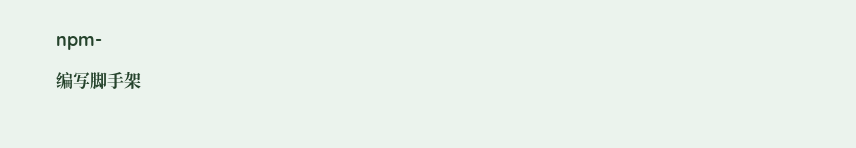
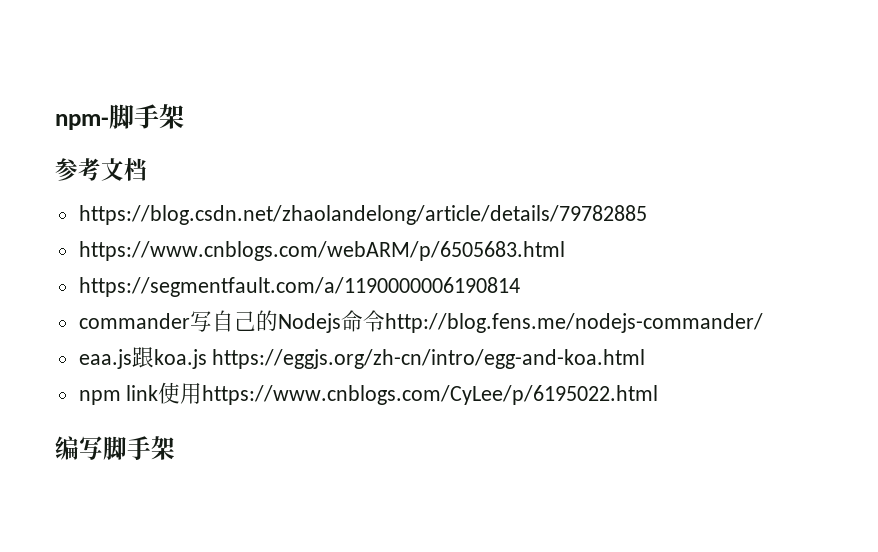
(102, 43) none -> [109,104,184,129] [55,158,147,181] [78,205,647,225] [78,241,565,261] [78,277,520,297] [78,310,763,333] [78,347,646,369] [78,382,659,405] 脚手架 // 参考文档 // https://blog.csdn.net/zhaolandelong/article/details/79782885 // https://www.cnblogs.com/webARM/p/6505683.html // https://segmentfault.com/a/1190000006190814 // commander写自己的Nodejs命令http://blog.fens.me/nodejs-commander/ // eaa.js跟koa.js https://eggjs.org/zh-cn/intro/egg-and-koa.html // npm link使用https://www.cnblogs.com/CyLee/p/6195022.html

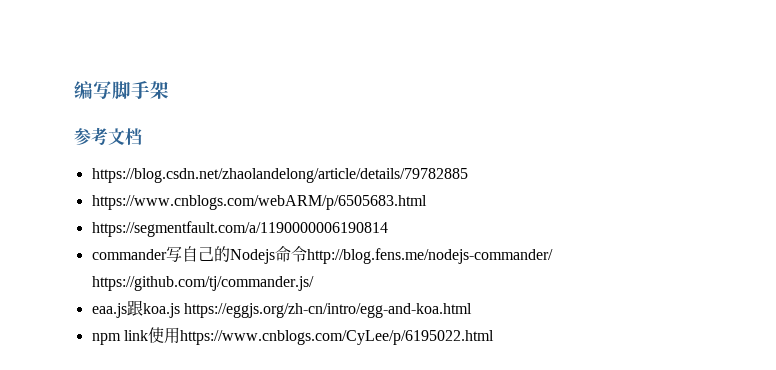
[55,114,109,130] npm- -> [74,81,112,99] 编写
(763, 323) none -> [91,276,314,291] https://github.com/tj/commander.js/
[55,436,175,460] // 编写脚手架 -> (494, 337) none

